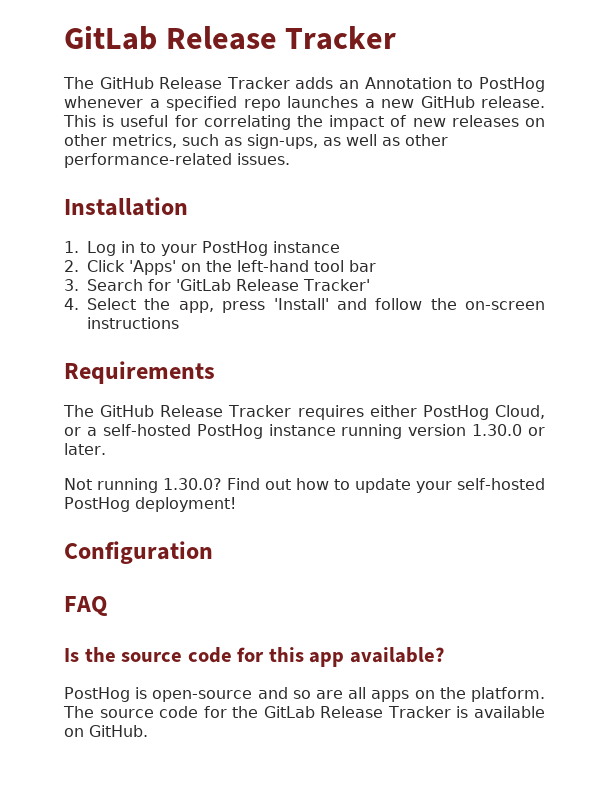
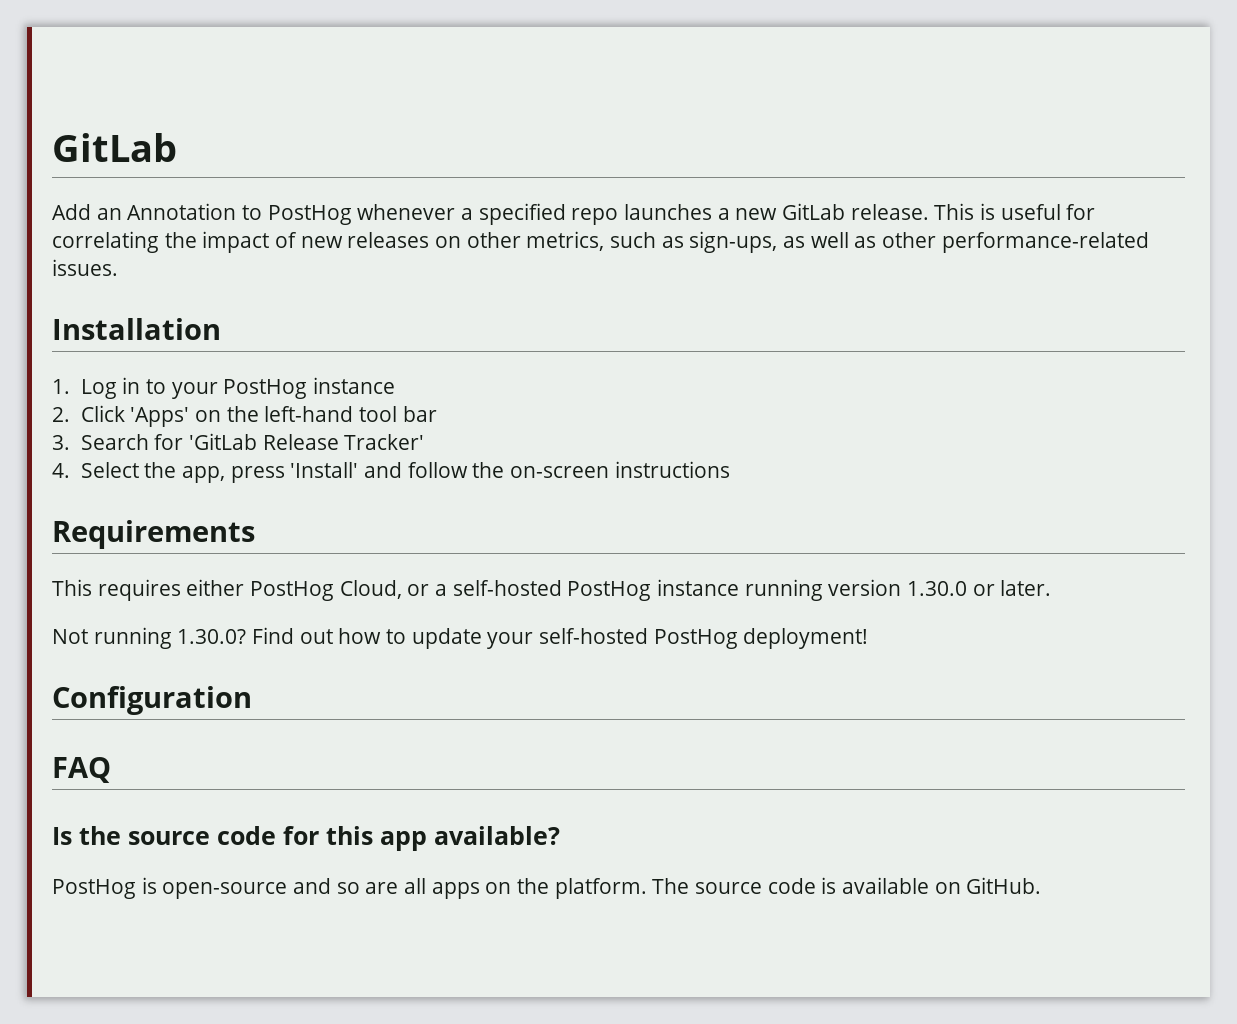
[64,26,397,50] [63,77,334,89] GitLab Release Tracker // The GitHub Release Tracker adds -> [52,133,177,162] [52,204,91,220] GitLab // Add
[420,96,475,108] GitHub -> [782,203,846,220] GitLab
[63,405,292,417] The GitHub Release Tracker -> [52,579,92,596] This
[203,706,451,718] for the GitLab Release Tracker -> (816, 886) none

